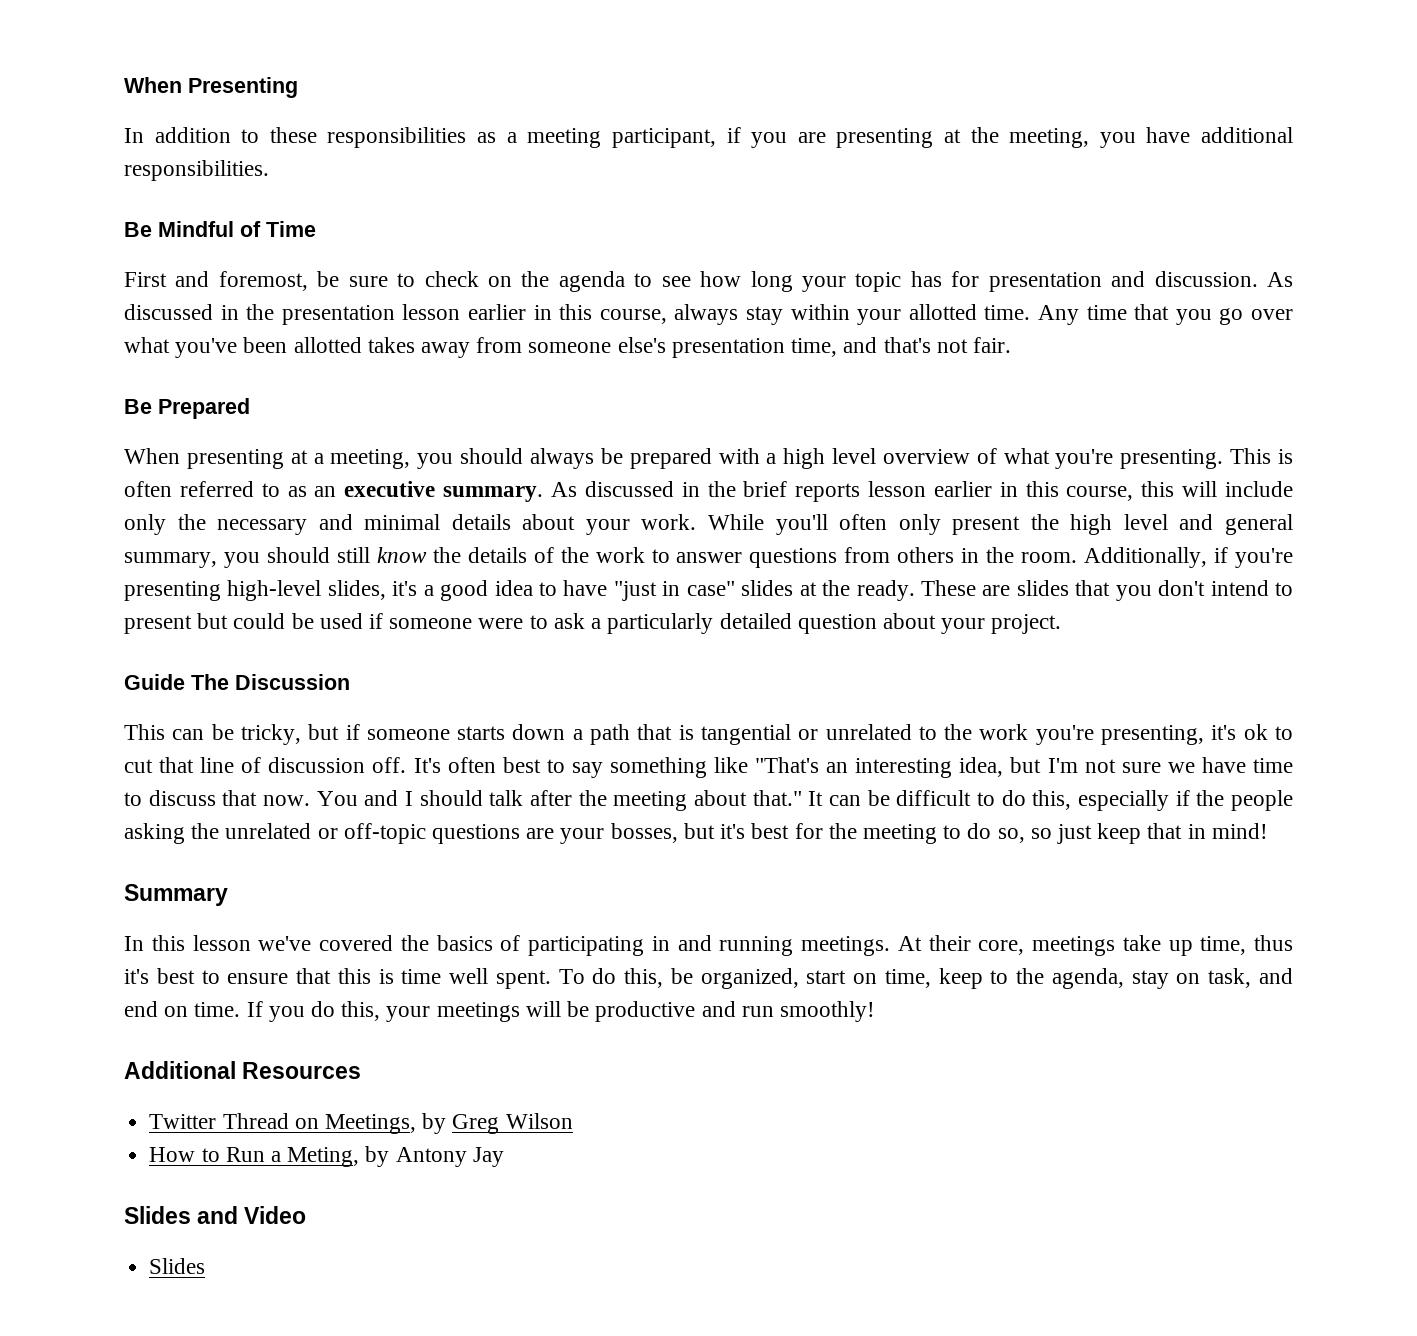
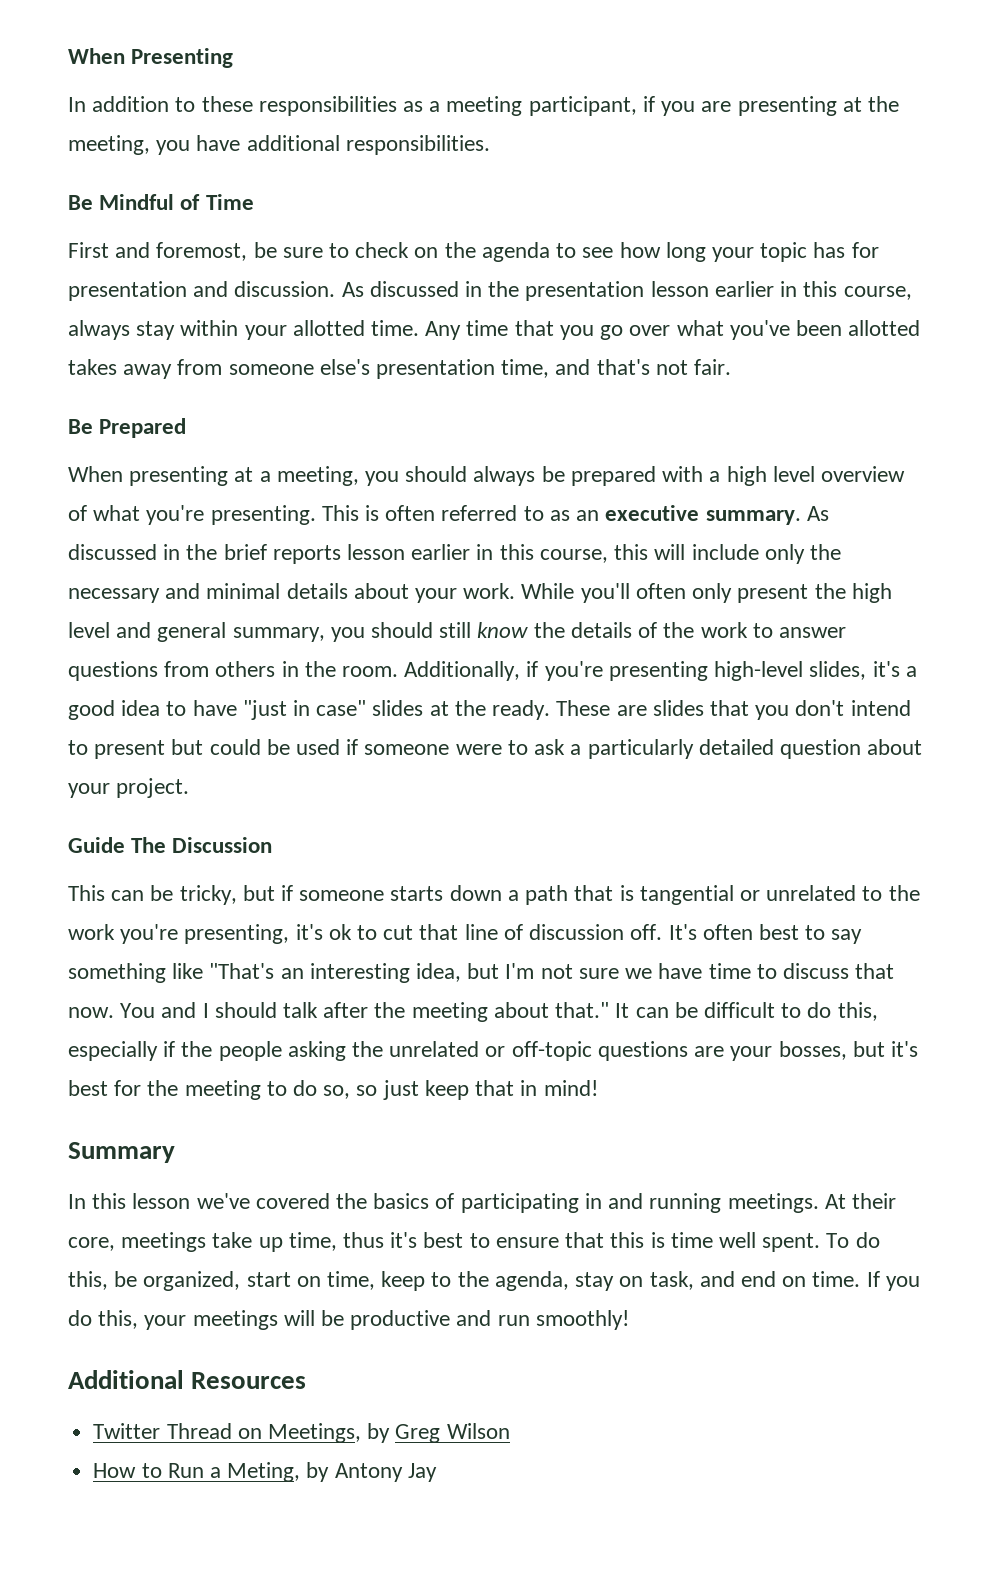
[124,1206,307,1224] [149,1258,206,1274] // Slides and Video // Slides -> (437, 1472) none

